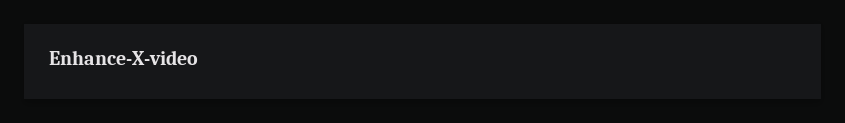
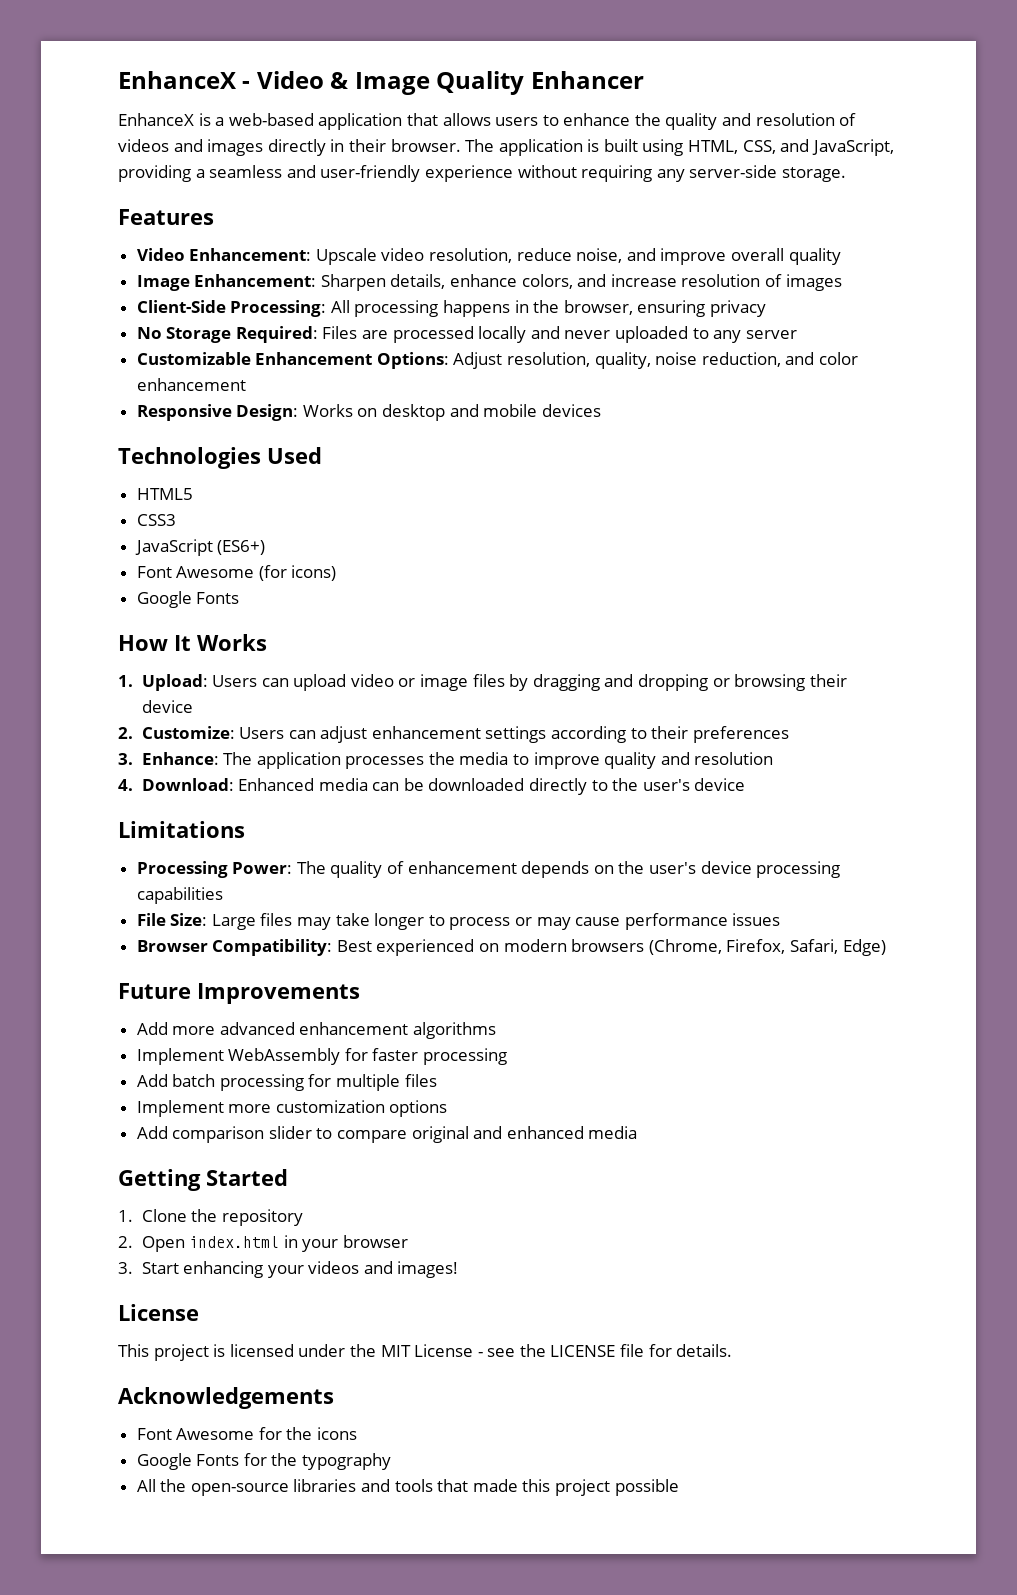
[49,50,198,65] Enhance-X-video -> [118,71,644,95] [118,113,857,130] [118,139,894,156] [118,165,846,182] [118,209,214,225] [136,248,841,265] [136,274,842,291] [136,300,767,317] [136,326,797,343] [136,352,859,369] [136,378,246,391] [136,404,601,421] [118,447,322,469] [136,488,193,500] [136,514,176,526] [134,539,266,556] [136,565,337,581] [136,591,240,608] [118,634,267,651] [118,674,847,691] [141,700,193,713] [118,726,789,743] [118,752,774,769] [118,778,746,795] [118,821,245,838] [136,861,841,878] [136,887,223,904] [136,913,781,930] [136,939,886,956] [118,983,360,1004] [136,1022,497,1039] [136,1048,508,1065] [136,1074,437,1091] [136,1100,448,1117] [136,1126,638,1143] [118,1169,288,1191] [118,1209,303,1226] [118,1235,408,1252] [118,1261,459,1278] [118,1304,199,1321] [118,1344,733,1361] [118,1387,334,1409] [136,1427,358,1440] [136,1453,392,1470] [136,1479,679,1496] EnhanceX - Video & Image Quality Enhancer // EnhanceX is a web-based application that allows users to enhance the quality and resolution of videos and images directly in their browser. The application is built using HTML, CSS, and JavaScript, providing a seamless and user-friendly experience without requiring any server-side storage. // Features // Video Enhancement: Upscale video resolution, reduce noise, and improve overall quality // Image Enhancement: Sharpen details, enhance colors, and increase resolution of images // Client-Side Processing: All processing happens in the browser, ensuring privacy // No Storage Required: Files are processed locally and never uploaded to any server // Customizable Enhancement Options: Adjust resolution, quality, noise reduction, and color enhancement // Responsive Design: Works on desktop and mobile devices // Technologies Used // HTML5 // CSS3 // JavaScript (ES6+) // Font Awesome (for icons) // Google Fonts // How It Works // 1. Upload: Users can upload video or image files by dragging and dropping or browsing their device // 2. Customize: Users can adjust enhancement settings according to their preferences // 3. Enhance: The application processes the media to improve quality and resolution // 4. Download: Enhanced media can be downloaded directly to the user's device // Limitations // Processing Power: The quality of enhancement depends on the user's device processing capabilities // File Size: Large files may take longer to process or may cause performance issues // Browser Compatibility: Best experienced on modern browsers (Chrome, Firefox, Safari, Edge) // Future Improvements // Add more advanced enhancement algorithms // Implement WebAssembly for faster processing // Add batch processing for multiple files // Implement more customization options // Add comparison slider to compare original and enhanced media // Getting Started // 1. Clone the repository // 2. Open index.html in your browser // 3. Start enhancing your videos and images! // License // This project is licensed under the MIT License - see the LICENSE file for details. // Acknowledgements // Font Awesome for the icons // Google Fonts for the typography // All the open-source libraries and tools that made this project possible

